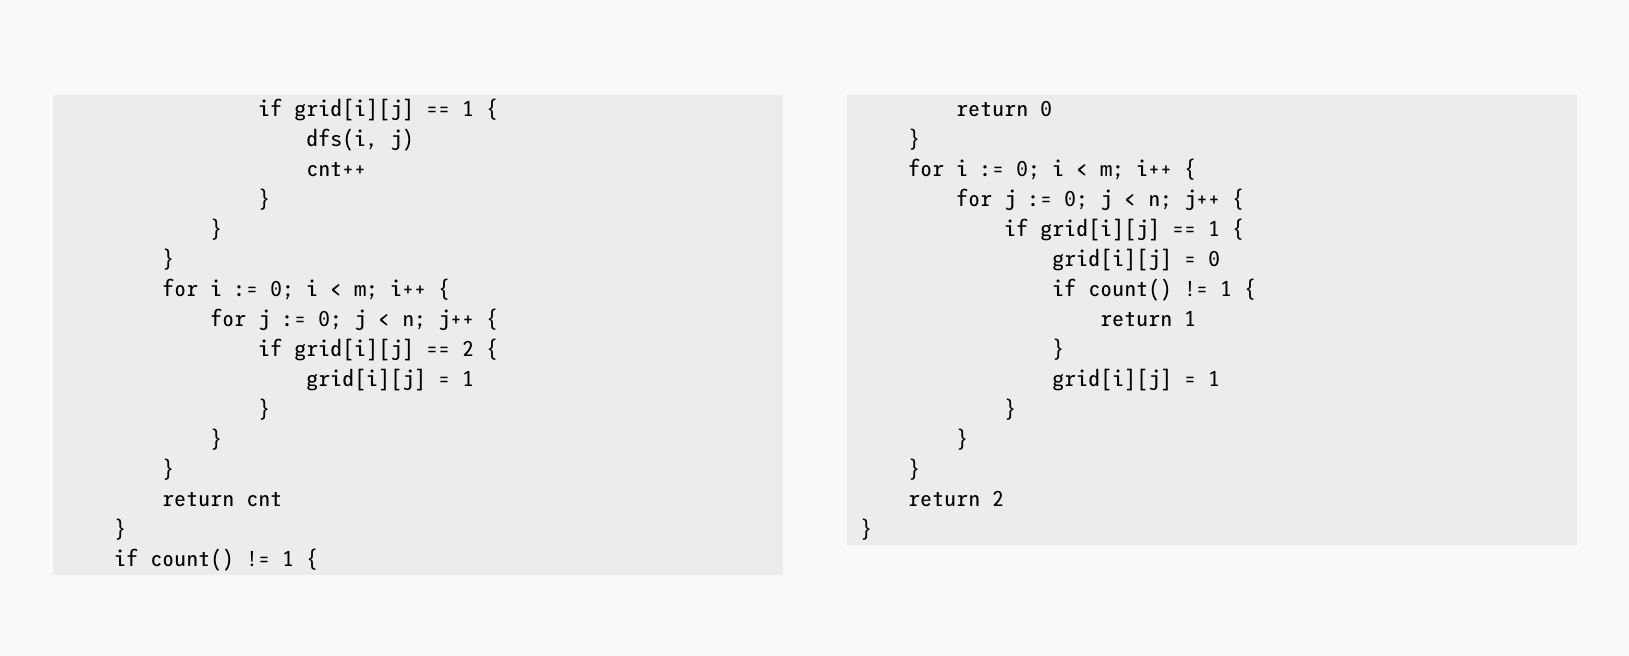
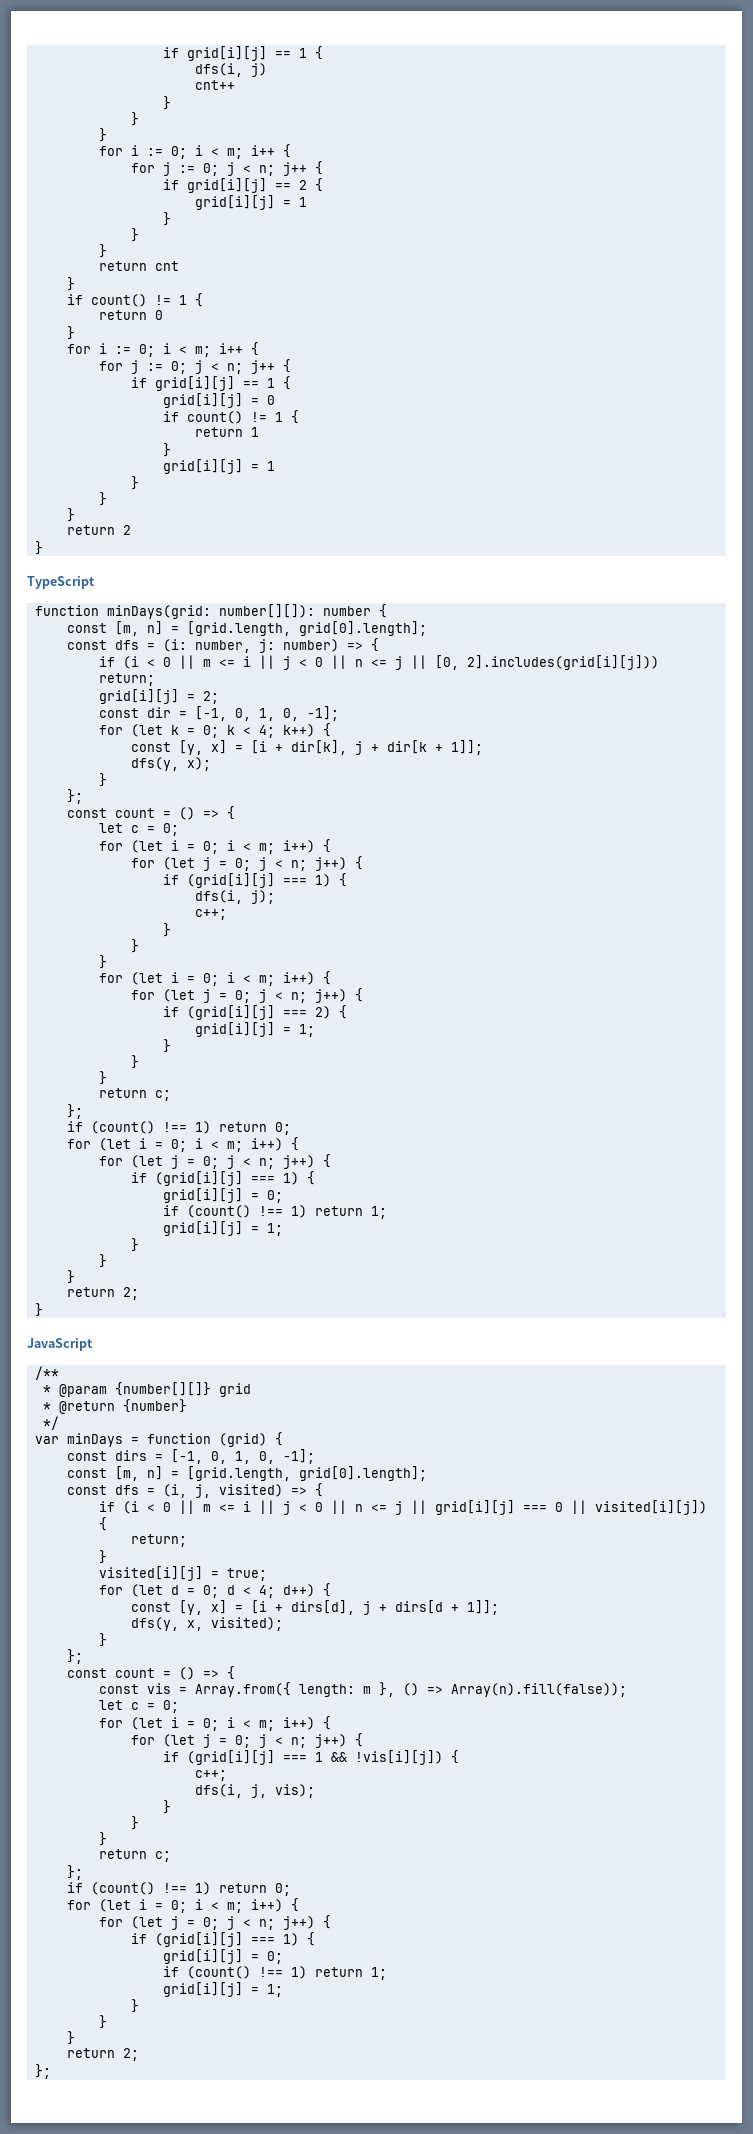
(873, 529) none -> [27,576,95,589] [34,604,387,619] [66,621,427,636] [66,638,379,653] [98,655,659,670] [98,673,155,686] [98,689,219,704] [98,706,339,721] [98,723,331,738] [130,740,483,755] [130,757,211,771] [98,773,107,787] [66,789,83,804] [66,806,235,820] [98,823,179,836] [98,839,331,854] [130,856,363,871] [162,873,347,888] [194,890,275,904] [194,909,227,920] [162,923,171,937] [130,939,139,953] [98,955,107,969] [98,971,331,986] [130,988,363,1003] [162,1005,347,1020] [194,1022,315,1037] [162,1039,171,1053] [130,1055,139,1069] [98,1071,107,1085] [98,1088,171,1101] [66,1104,83,1119] [66,1121,291,1135] [66,1137,299,1152] [98,1154,331,1169] [130,1171,315,1186] [162,1188,283,1203] [162,1205,387,1219] [162,1221,283,1236] [130,1238,139,1252] [98,1254,107,1268] [66,1270,75,1284] [66,1287,139,1300] [34,1303,43,1317] [27,1338,93,1351] [34,1366,59,1380] [42,1382,251,1397] [42,1399,187,1414] [42,1416,59,1430] [34,1432,283,1447] [66,1449,315,1464] [66,1466,427,1481] [66,1483,323,1498] [98,1500,707,1515] [98,1517,107,1531] [130,1534,187,1547] [98,1550,107,1564] [98,1566,267,1581] [98,1583,331,1598] [130,1600,499,1615] [130,1617,283,1631] [98,1633,107,1647] [66,1649,83,1664] [66,1666,235,1680] [98,1682,627,1697] [98,1700,179,1713] [98,1716,331,1731] [130,1733,363,1748] [162,1750,459,1765] [194,1770,227,1781] [194,1784,315,1798] [162,1800,171,1814] [130,1816,139,1830] [98,1832,107,1846] [98,1849,171,1862] [66,1865,83,1880] [66,1882,291,1896] [66,1898,299,1913] [98,1915,331,1930] [130,1932,315,1947] [162,1949,283,1964] [162,1966,387,1980] [162,1982,283,1997] [130,1999,139,2013] [98,2015,107,2029] [66,2031,75,2045] [66,2048,139,2061] [34,2064,51,2079] // TypeScript // function minDays(grid: number[][]): number { // const [m, n] = [grid.length, grid[0].length]; // const dfs = (i: number, j: number) => { // if (i < 0 || m <= i || j < 0 || n <= j || [0, 2].includes(grid[i][j])) return; // grid[i][j] = 2; // const dir = [-1, 0, 1, 0, -1]; // for (let k = 0; k < 4; k++) { // const [y, x] = [i + dir[k], j + dir[k + 1]]; // dfs(y, x); // } // }; // const count = () => { // let c = 0; // for (let i = 0; i < m; i++) { // for (let j = 0; j < n; j++) { // if (grid[i][j] === 1) { // dfs(i, j); // c++; // } // } // } // for (let i = 0; i < m; i++) { // for (let j = 0; j < n; j++) { // if (grid[i][j] === 2) { // grid[i][j] = 1; // } // } // } // return c; // }; // if (count() !== 1) return 0; // for (let i = 0; i < m; i++) { // for (let j = 0; j < n; j++) { // if (grid[i][j] === 1) { // grid[i][j] = 0; // if (count() !== 1) return 1; // grid[i][j] = 1; // } // } // } // return 2; // } // JavaScript // /** // * @param {number[][]} grid // * @return {number} // */ // var minDays = function (grid) { // const dirs = [-1, 0, 1, 0, -1]; // const [m, n] = [grid.length, grid[0].length]; // const dfs = (i, j, visited) => { // if (i < 0 || m <= i || j < 0 || n <= j || grid[i][j] === 0 || visited[i][j]) { // return; // } // visited[i][j] = true; // for (let d = 0; d < 4; d++) { // const [y, x] = [i + dirs[d], j + dirs[d + 1]]; // dfs(y, x, visited); // } // }; // const count = () => { // const vis = Array.from({ length: m }, () => Array(n).fill(false)); // let c = 0; // for (let i = 0; i < m; i++) { // for (let j = 0; j < n; j++) { // if (grid[i][j] === 1 && !vis[i][j]) { // c++; // dfs(i, j, vis); // } // } // } // return c; // }; // if (count() !== 1) return 0; // for (let i = 0; i < m; i++) { // for (let j = 0; j < n; j++) { // if (grid[i][j] === 1) { // grid[i][j] = 0; // if (count() !== 1) return 1; // grid[i][j] = 1; // } // } // } // return 2; // };

